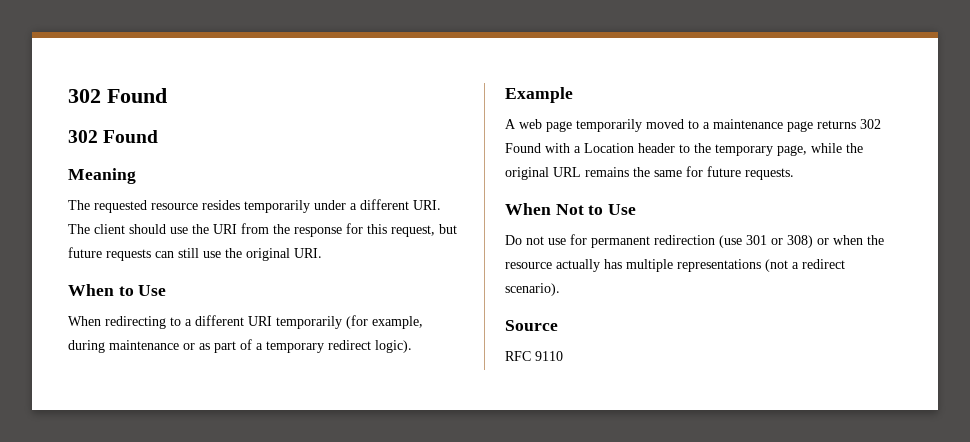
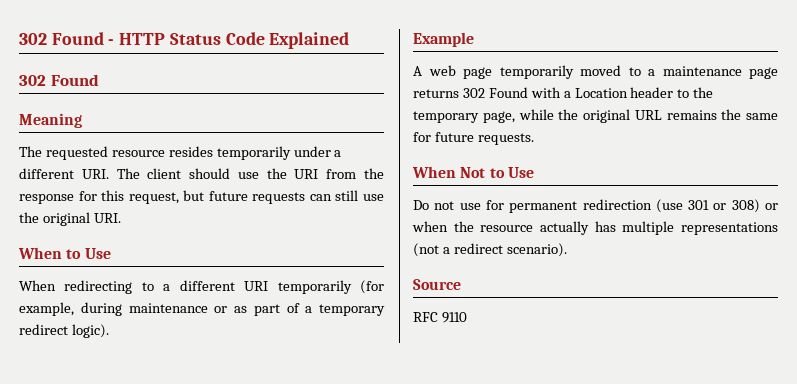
[68,88,167,103] 302 Found -> [19,32,350,49] 302 Found - HTTP Status Code Explained

